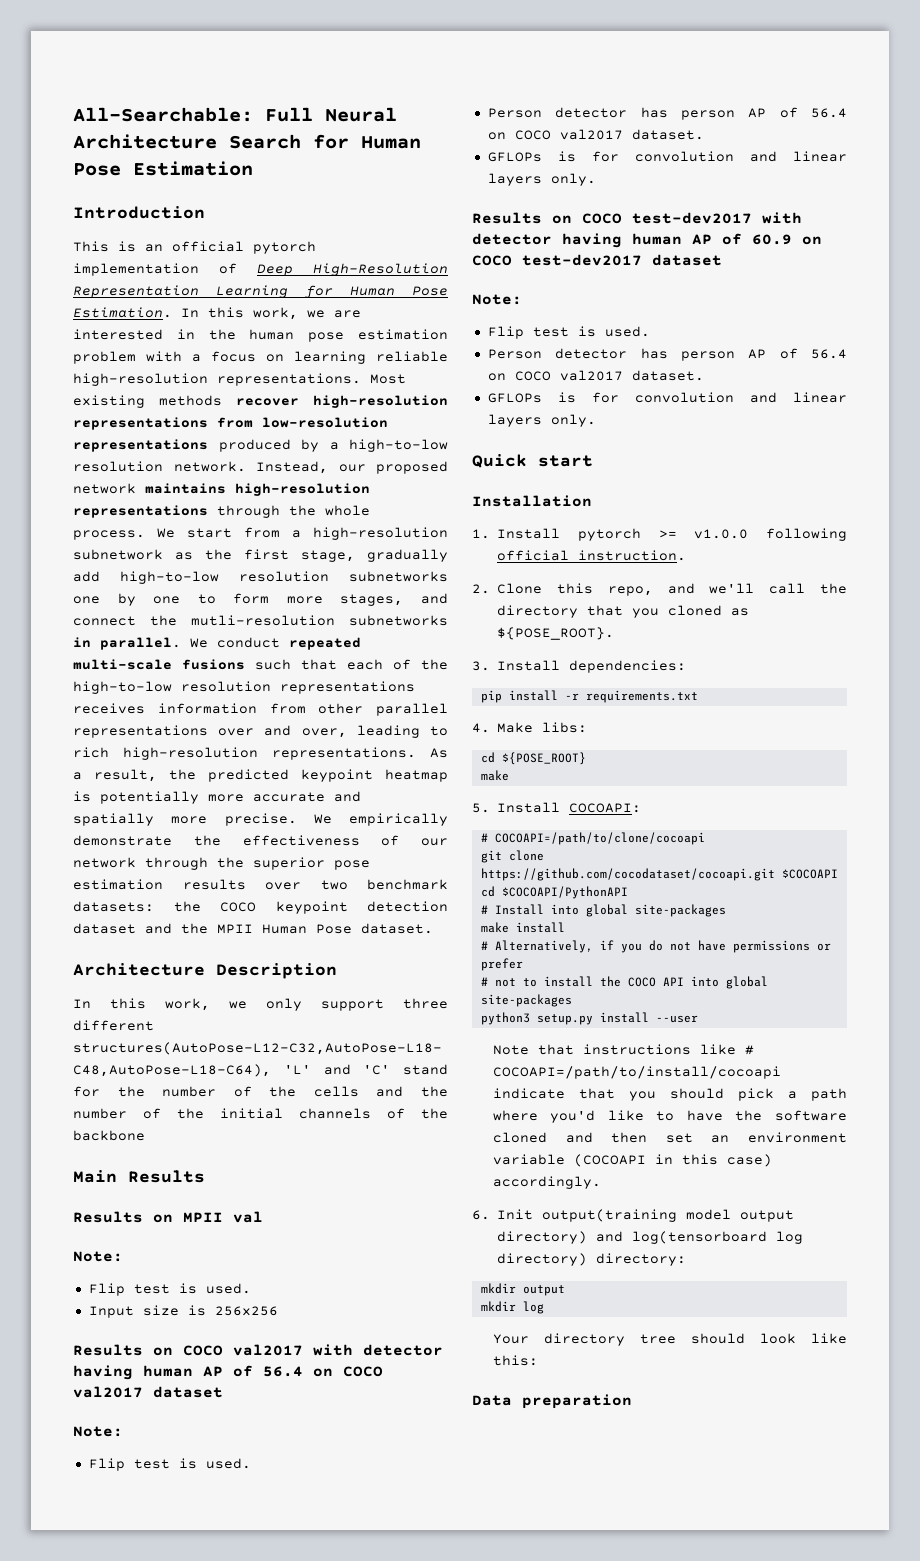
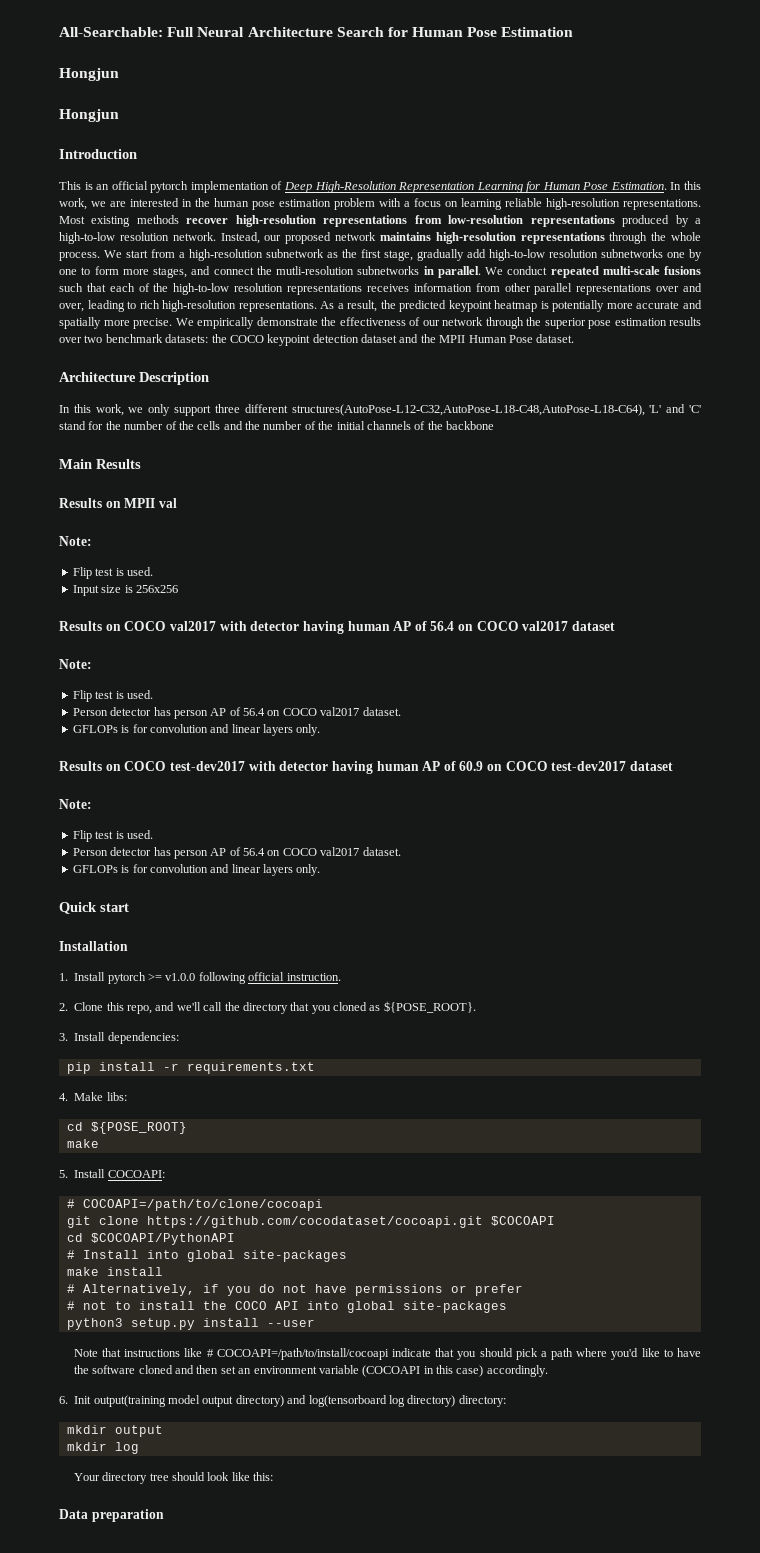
(253, 168) none -> [59,68,119,81] [59,109,119,122] // Hongjun // Hongjun

